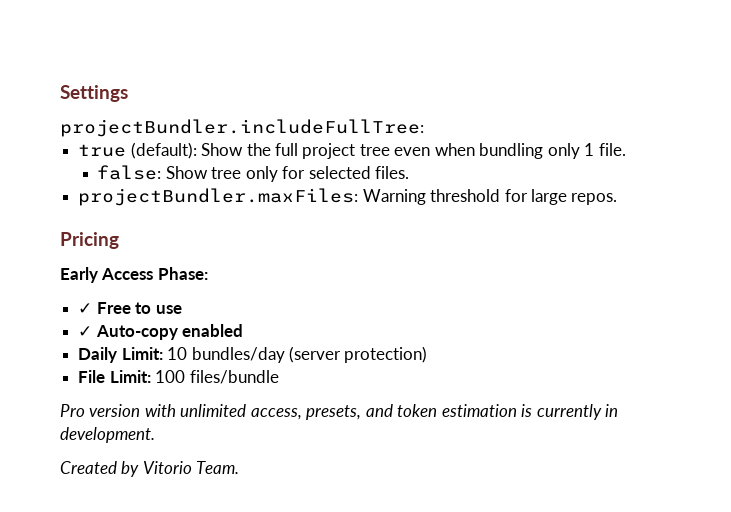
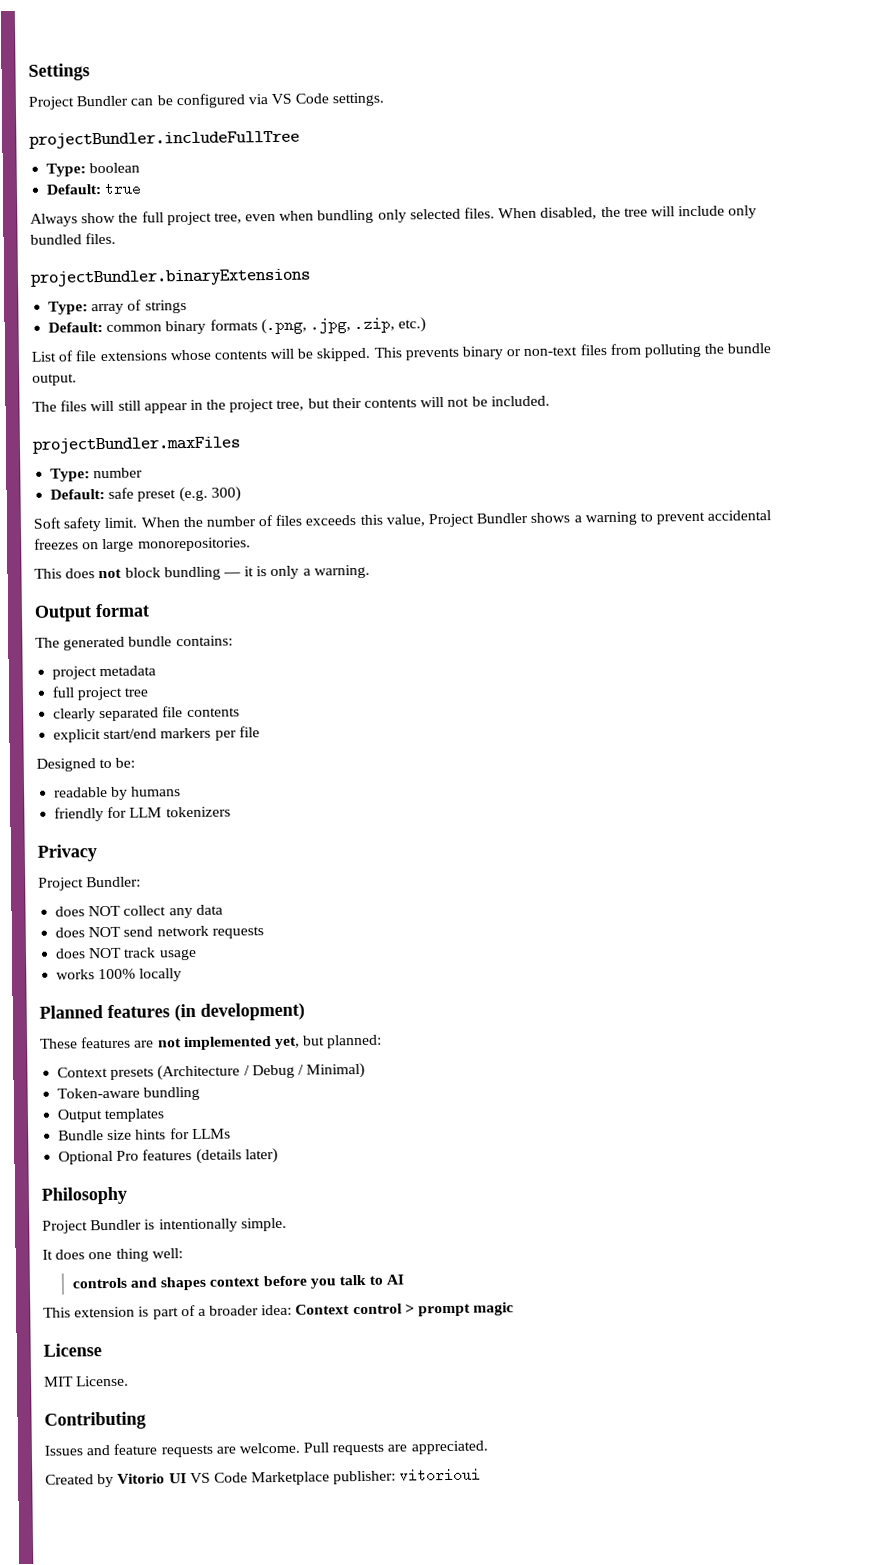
[60,119,424,137] projectBundler.includeFullTree: // -> [28,92,385,110] [29,130,300,149] [46,162,141,177] [46,184,102,195] Project Bundler can be configured via VS Code settings. // projectBundler.includeFullTree // Type: boolean // Default:
[130,142,244,159] (default): Show -> [30,212,117,227] // Always show
[359,144,390,156] tree -> [213,212,242,224] tree,
[584,143,626,156] [97,165,410,182] [78,188,618,206] [60,232,119,249] [60,267,208,283] [78,302,182,314] [78,324,244,340] [78,346,428,363] [78,370,279,384] [60,404,619,420] [60,427,155,443] [60,461,240,477] 1 file. // false: Show tree only for selected files. // projectBundler.maxFiles: Warning threshold for large repos. // Pricing // Early Access Phase: // ✓ Free to use // ✓ Auto-copy enabled // Daily Limit: 10 bundles/day (server protection) // File Limit: 100 files/bundle // Pro version with unlimited access, presets, and token estimation is currently in development. // Created by Vitorio Team. -> [409,205,758,220] [30,232,117,245] [30,268,311,287] [48,299,187,315] [48,316,427,335] [31,343,772,362] [32,373,77,386] [32,395,550,414] [32,436,241,454] [50,467,144,482] [50,486,241,503] [33,510,772,532] [34,537,251,553] [34,564,370,581] [34,603,150,622] [35,635,233,651] [52,665,157,680] [52,686,149,701] [53,706,240,722] [53,726,260,743] [36,757,136,772] [54,786,182,800] [54,806,231,822] [37,844,97,862] [38,876,142,891] [55,904,223,919] [55,925,264,939] [55,947,197,961] [56,968,183,982] [39,1002,305,1022] [40,1034,383,1051] [57,1062,366,1081] [57,1086,201,1101] [57,1108,166,1123] [58,1128,231,1141] [58,1147,278,1165] [41,1186,127,1205] [42,1217,287,1234] [42,1248,183,1262] [71,1274,405,1291] [43,1302,515,1320] [43,1343,102,1357] [44,1375,130,1387] [44,1411,146,1430] [44,1440,488,1458] [45,1468,482,1488] selected files. When disabled, the tree will include only bundled files. // projectBundler.binaryExtensions // Type: array of strings // Default: common binary formats (.png, .jpg, .zip, etc.) // List of file extensions whose contents will be skipped. This prevents binary or non-text files from polluting the bundle output. // The files will still appear in the project tree, but their contents will not be included. // projectBundler.maxFiles // Type: number // Default: safe preset (e.g. 300) // Soft safety limit. When the number of files exceeds this value, Project Bundler shows a warning to prevent accidental freezes on large monorepositories. // This does not block bundling — it is only a warning. // Output format // The generated bundle contains: // project metadata // full project tree // clearly separated file contents // explicit start/end markers per file // Designed to be: // readable by humans // friendly for LLM tokenizers // Privacy // Project Bundler: // does NOT collect any data // does NOT send network requests // does NOT track usage // works 100% locally // Planned features (in development) // These features are not implemented yet, but planned: // Context presets (Architecture / Debug / Minimal) // Token-aware bundling // Output templates // Bundle size hints for LLMs // Optional Pro features (details later) // Philosophy // Project Bundler is intentionally simple. // It does one thing well: // controls and shapes context before you talk to AI // This extension is part of a broader idea: Context control > prompt magic // License // MIT License. // Contributing // Issues and feature requests are welcome. Pull requests are appreciated. // Created by Vitorio UI VS Code Marketplace publisher: vitorioui

